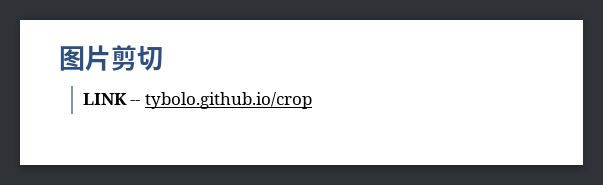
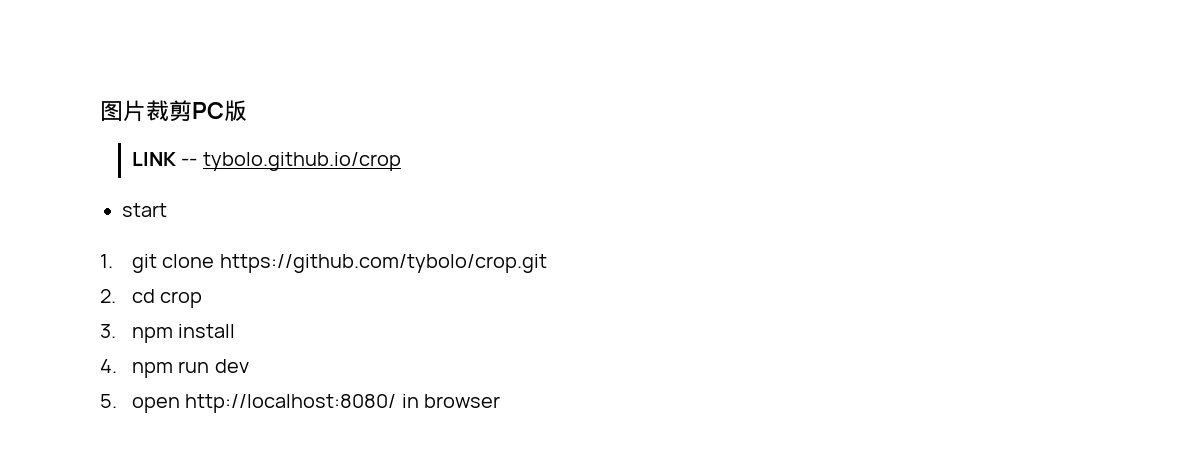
[111,45,163,71] 剪切 -> [146,100,247,122] 裁剪PC版
(312, 100) none -> [122,203,167,217] [100,254,547,273] [100,289,203,308] [100,324,236,343] [100,359,249,378] [100,394,501,413] // start // 1. git clone https://github.com/tybolo/crop.git // 2. cd crop // 3. npm install // 4. npm run dev // 5. open http://localhost:8080/ in browser

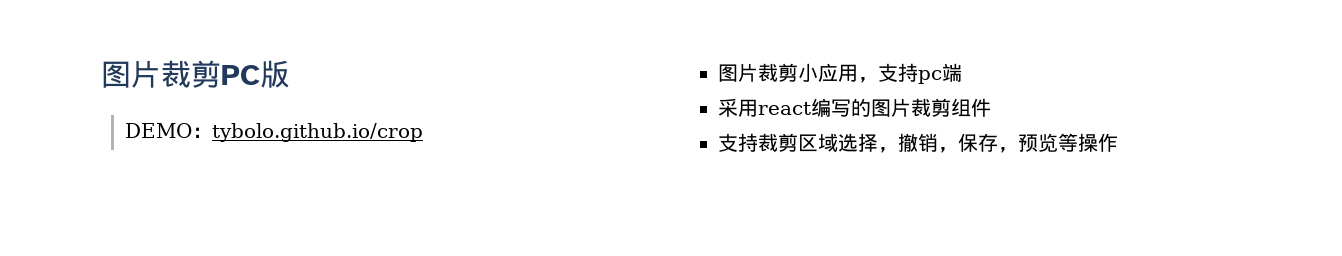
[131,152,198,166] LINK -- -> [125,123,213,138] DEMO：
[122,203,167,217] [100,254,547,273] [100,289,203,308] [100,324,236,343] [100,359,249,378] [100,394,501,413] start // 1. git clone https://github.com/tybolo/crop.git // 2. cd crop // 3. npm install // 4. npm run dev // 5. open http://localhost:8080/ in browser -> [718,63,962,84] [718,98,991,117] [718,133,1118,153] 图片裁剪小应用，支持pc端 // 采用react编写的图片裁剪组件 // 支持裁剪区域选择，撤销，保存，预览等操作

